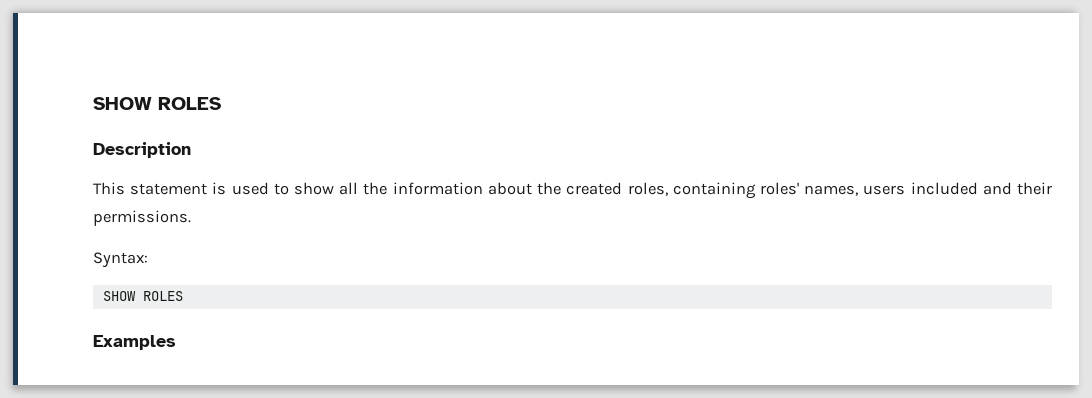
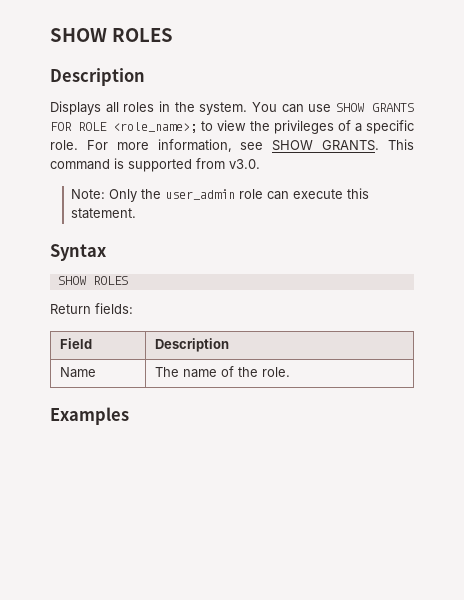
[93,182,1052,199] [93,210,191,226] [93,252,148,268] [102,291,183,301] This statement is used to show all the information about the created roles, containing roles' names, users included and their permissions. // Syntax: // SHOW ROLES -> [50,101,414,115] [50,120,414,134] [50,139,414,152] [50,158,260,172] [70,188,369,202] [70,208,136,219] [50,244,106,261] [57,276,128,285] [50,303,133,314] [59,338,92,349] [154,338,229,352] [59,367,96,378] [154,366,290,378] Displays all roles in the system. You can use SHOW GRANTS FOR ROLE <role_name>; to view the privileges of a specific role. For more information, see SHOW GRANTS. This command is supported from v3.0. // Note: Only the user_admin role can execute this statement. // Syntax // SHOW ROLES // Return fields: // Field | Description // Name | The name of the role.

